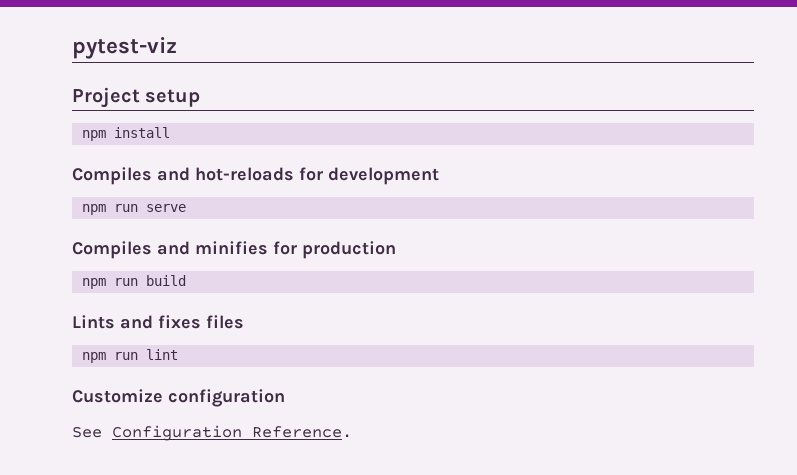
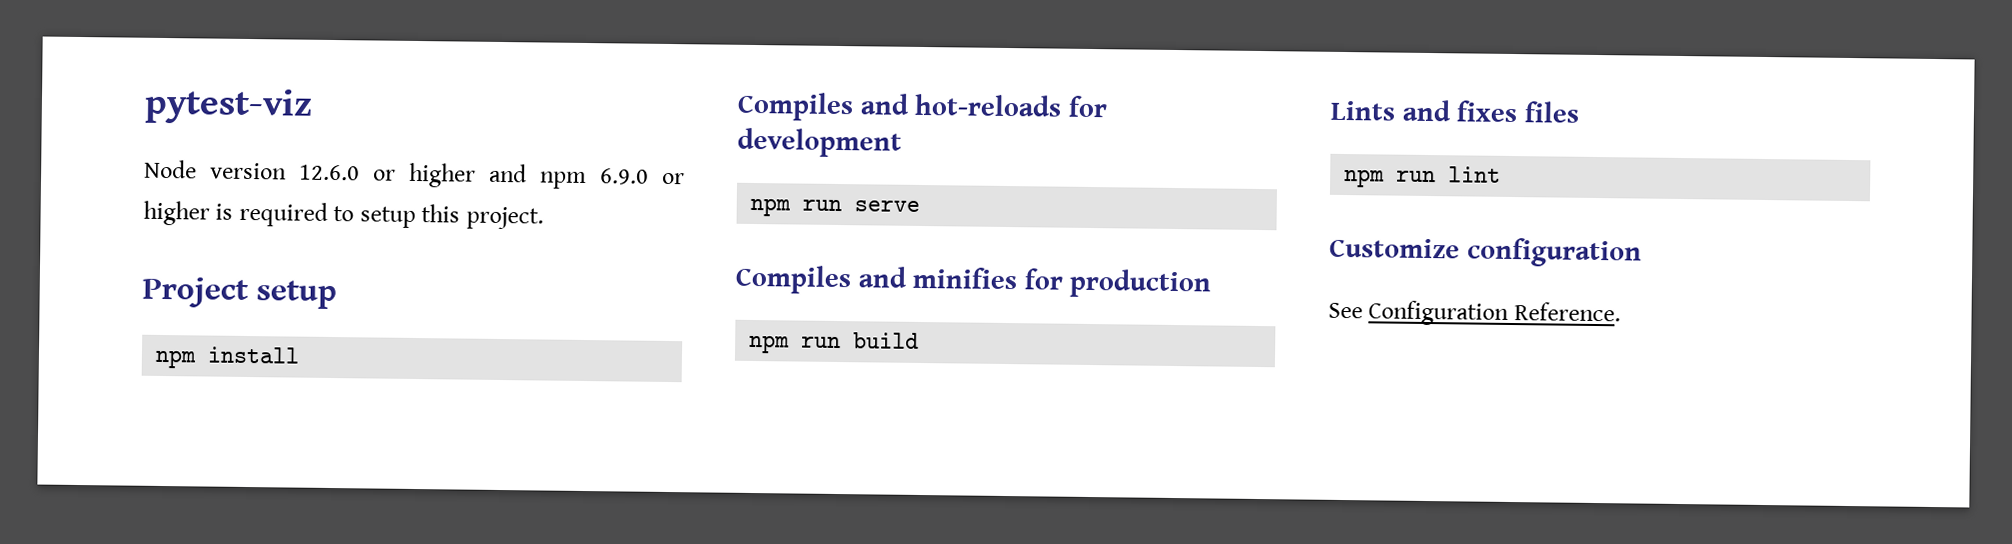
(177, 48) none -> [144,159,685,190] [143,200,544,230] // Node version 12.6.0 or higher and npm 6.9.0 or higher is required to setup this project.

